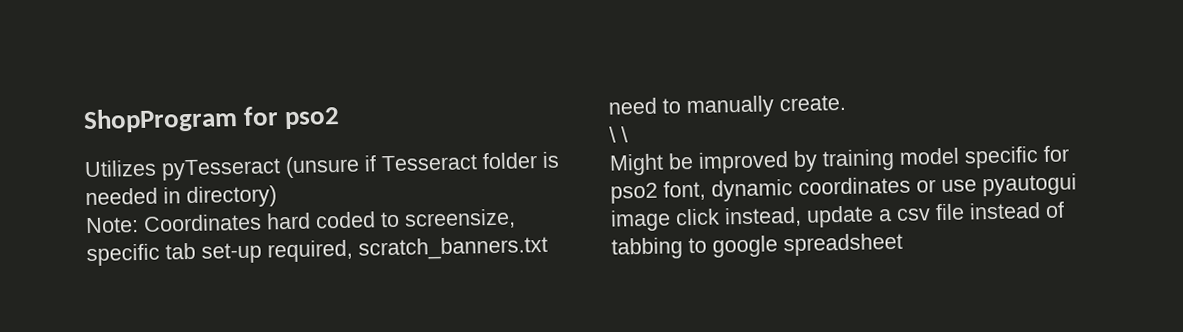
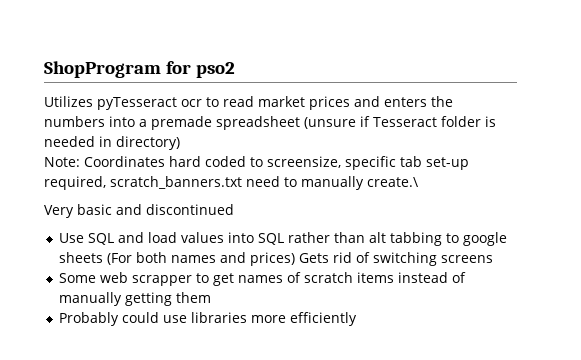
(281, 169) none -> [180,96,453,110] [44,116,300,130] ocr to read market prices and enters the numbers into a premade spreadsheet
[779,94,846,112] [609,126,628,143] [609,145,1070,176] [610,173,1077,204] [610,201,1065,232] [611,232,903,260] create. // \ \ // Might be improved by training model specific for pso2 font, dynamic coordinates or use pyautogui image click instead, update a csv file instead of tabbing to google spreadsheet -> [367,177,419,187] [44,204,234,218] [59,232,508,246] [59,252,494,266] [59,272,467,286] [59,292,212,306] [59,312,358,326] create.\ // Very basic and discontinued // Use SQL and load values into SQL rather than alt tabbing to google sheets (For both names and prices) Gets rid of switching screens // Some web scrapper to get names of scratch items instead of manually getting them // Probably could use libraries more efficiently

